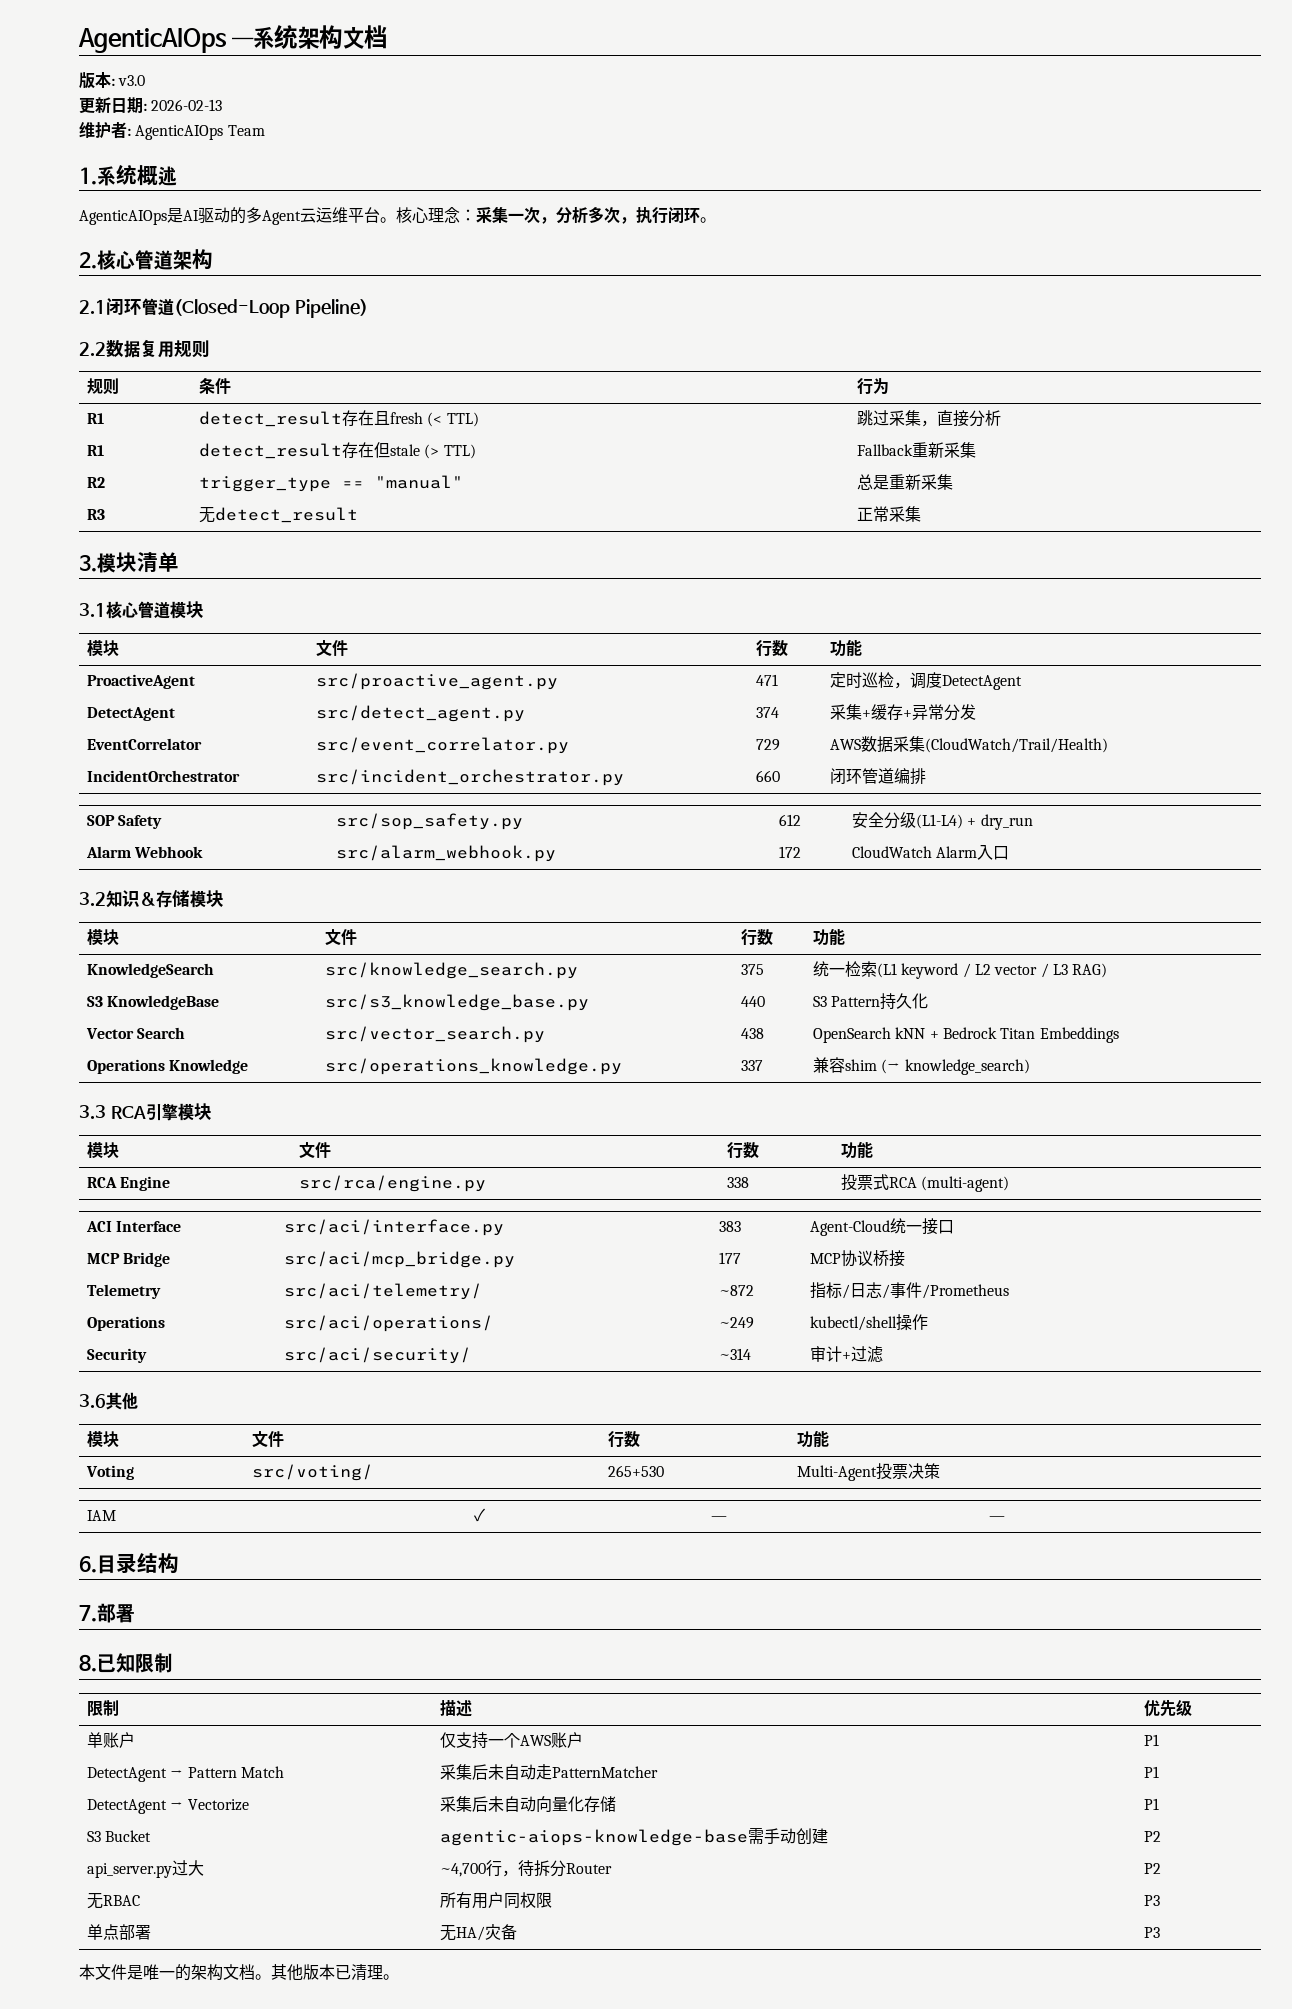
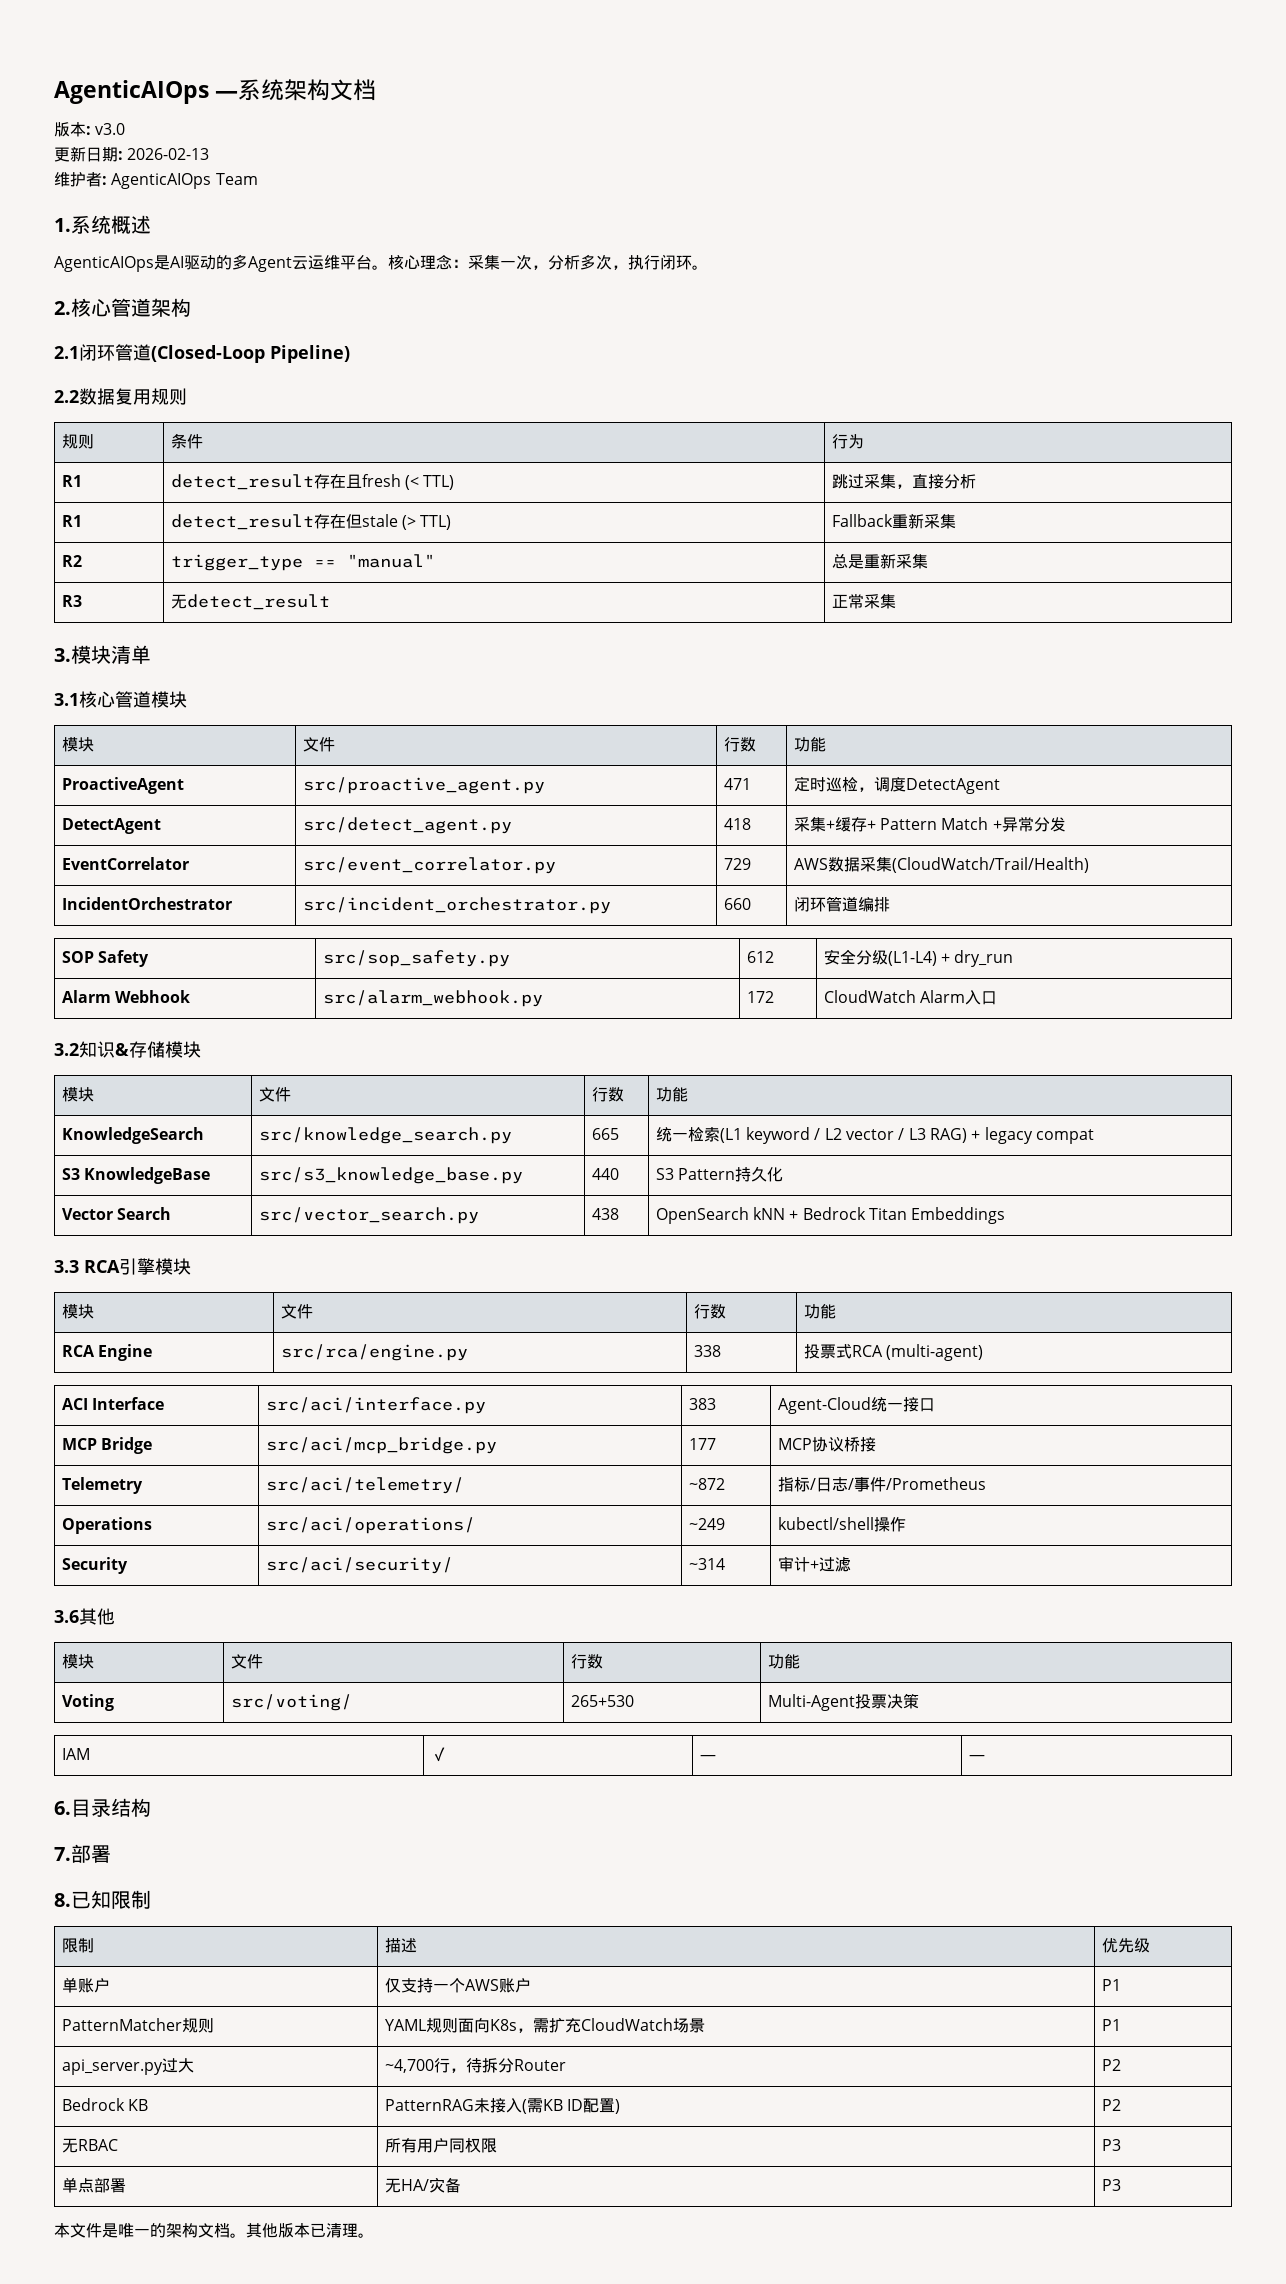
[756,707,780,718] 374 -> [723,818,751,830] 418
(913, 714) none -> [879,817,1002,830] Pattern Match +
[741,964,765,975] 375 -> [591,1128,619,1140] 665
(1108, 970) none -> [971,1127,1094,1144] + legacy compat
[87,1059,249,1074] [325,1058,623,1075] [741,1060,764,1071] [813,1057,1030,1075] // Operations Knowledge | src/operations_knowledge.py | 337 | 兼容shim (→ knowledge_search) -> (1006, 1215) none
[87,1766,285,1782] [440,1764,659,1780] [1144,1766,1160,1778] [87,1799,249,1814] [440,1796,617,1812] [1144,1798,1160,1810] [87,1830,152,1842] [440,1828,829,1846] [1144,1831,1162,1842] DetectAgent → Pattern Match | 采集后未自动走PatternMatcher | P1 // DetectAgent → Vectorize | 采集后未自动向量化存储 | P1 // S3 Bucket | agentic-aiops-knowledge-base需手动创建 | P2 -> [61,2018,214,2033] [384,2018,705,2033] [1101,2019,1121,2031] PatternMatcher规则 | YAML规则面向K8s，需扩充CloudWatch场景 | P1
(1162, 1868) none -> [61,2098,148,2111] [384,2098,620,2114] [1101,2099,1121,2111] // Bedrock KB | PatternRAG未接入(需KB ID配置) | P2

